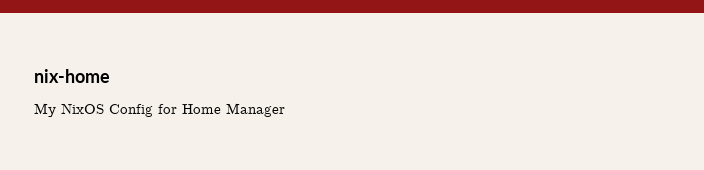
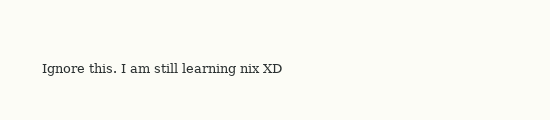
[34,69,110,83] [34,103,285,117] nix-home // My NixOS Config for Home Manager -> [42,63,282,76] Ignore this. I am still learning nix XD

